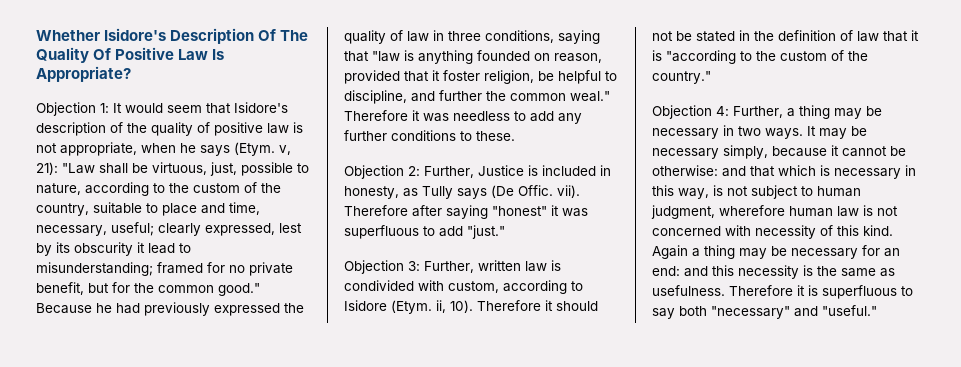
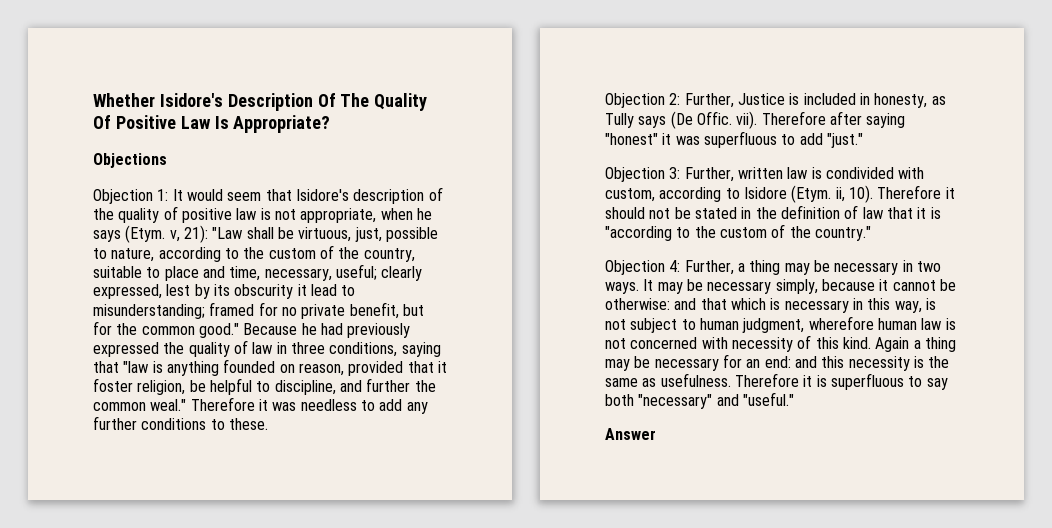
(131, 74) none -> [93,153,167,168] // Objections
(877, 310) none -> [605,428,656,440] // Answer

